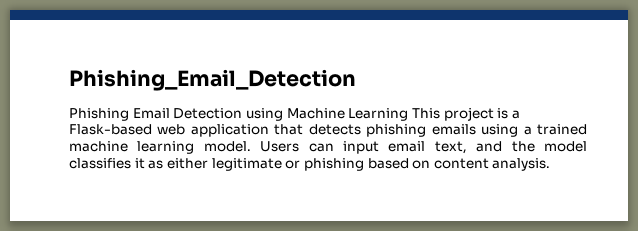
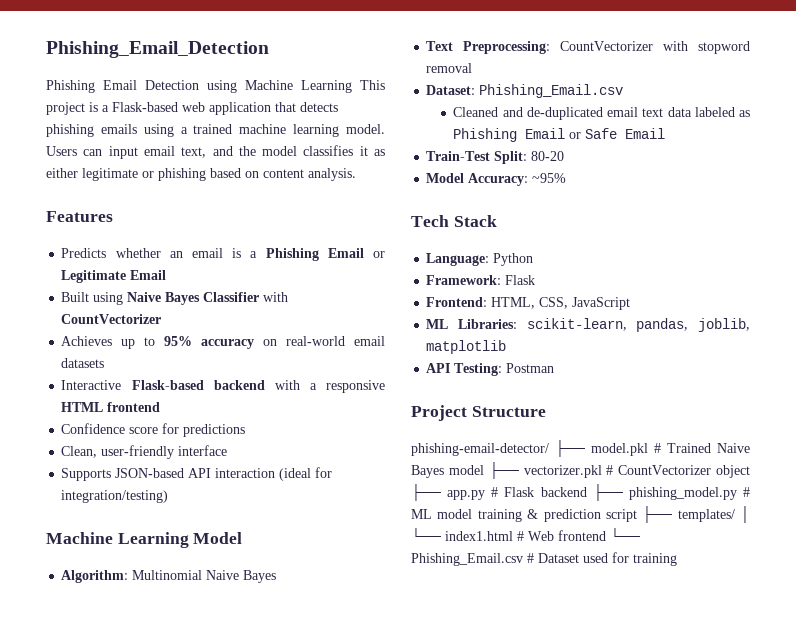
(551, 164) none -> [46,211,113,222] [61,248,385,261] [61,270,167,283] [61,292,289,305] [61,314,162,324] [61,336,386,349] [61,358,105,368] [61,380,385,393] [61,402,161,412] [61,423,246,437] [61,445,228,459] [61,467,333,481] [61,490,169,503] [46,532,243,548] [61,570,277,583] [426,41,750,54] [426,63,473,73] [426,84,624,98] [453,107,750,120] [453,128,666,142] [426,151,565,164] [426,173,567,186] [411,215,497,227] [426,253,534,266] [426,275,536,285] [426,297,631,310] [426,318,750,332] [426,340,507,354] [426,363,555,376] [411,405,546,421] [411,440,750,457] [411,462,750,479] [411,484,750,501] [411,506,750,523] [411,528,640,541] [411,552,677,566] // Features // Predicts whether an email is a Phishing Email or Legitimate Email // Built using Naive Bayes Classifier with CountVectorizer // Achieves up to 95% accuracy on real-world email datasets // Interactive Flask-based backend with a responsive HTML frontend // Confidence score for predictions // Clean, user-friendly interface // Supports JSON-based API interaction (ideal for integration/testing) // Machine Learning Model // Algorithm: Multinomial Naive Bayes // Text Preprocessing: CountVectorizer with stopword removal // Dataset: Phishing_Email.csv // Cleaned and de-duplicated email text data labeled as Phishing Email or Safe Email // Train-Test Split: 80-20 // Model Accuracy: ~95% // Tech Stack // Language: Python // Framework: Flask // Frontend: HTML, CSS, JavaScript // ML Libraries: scikit-learn, pandas, joblib, matplotlib // API Testing: Postman // Project Structure // phishing-email-detector/ ├── model.pkl # Trained Naive Bayes model ├── vectorizer.pkl # CountVectorizer object ├── app.py # Flask backend ├── phishing_model.py # ML model training & prediction script ├── templates/ │ └── index1.html # Web frontend └── Phishing_Email.csv # Dataset used for training

